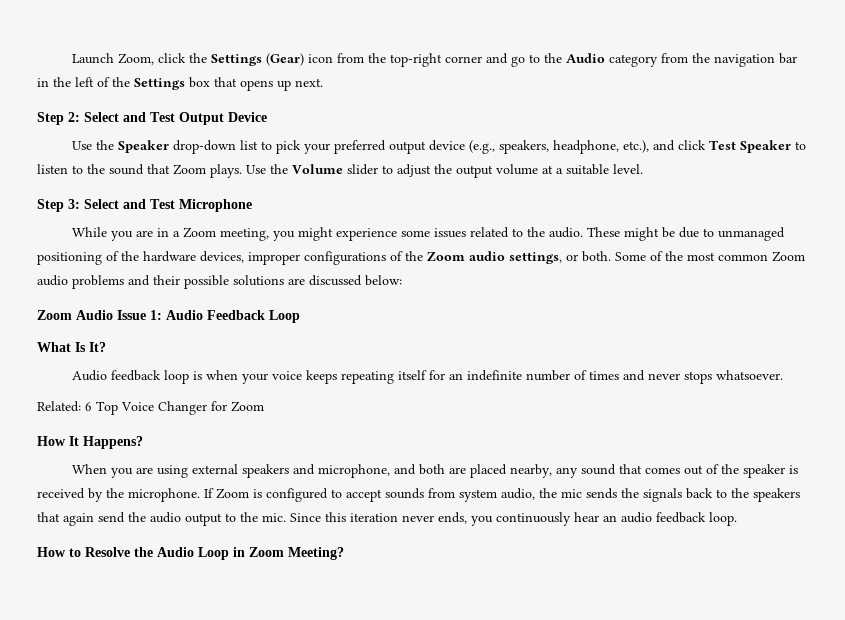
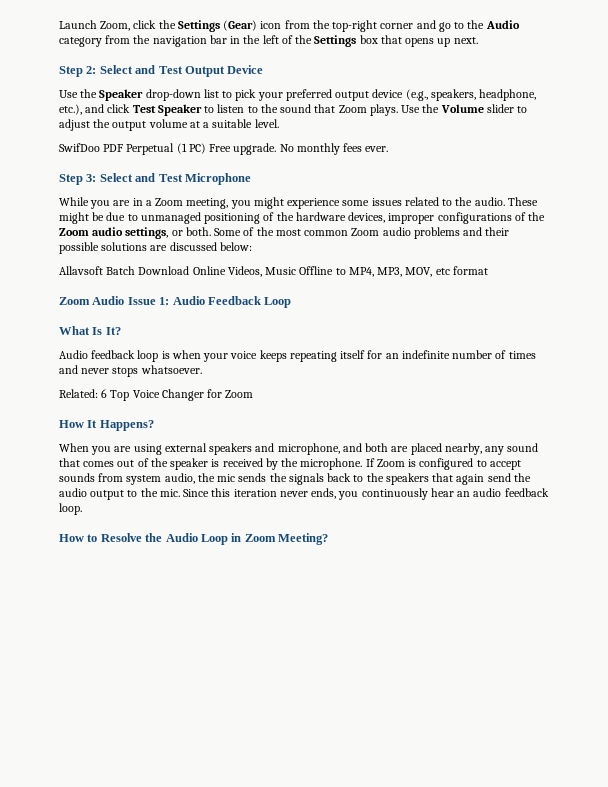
(643, 169) none -> [59,143,389,155] // SwifDoo PDF Perpetual (1 PC) Free upgrade. No monthly fees ever.
(402, 280) none -> [59,266,488,277] // Allavsoft Batch Download Online Videos, Music Offline to MP4, MP3, MOV, etc format

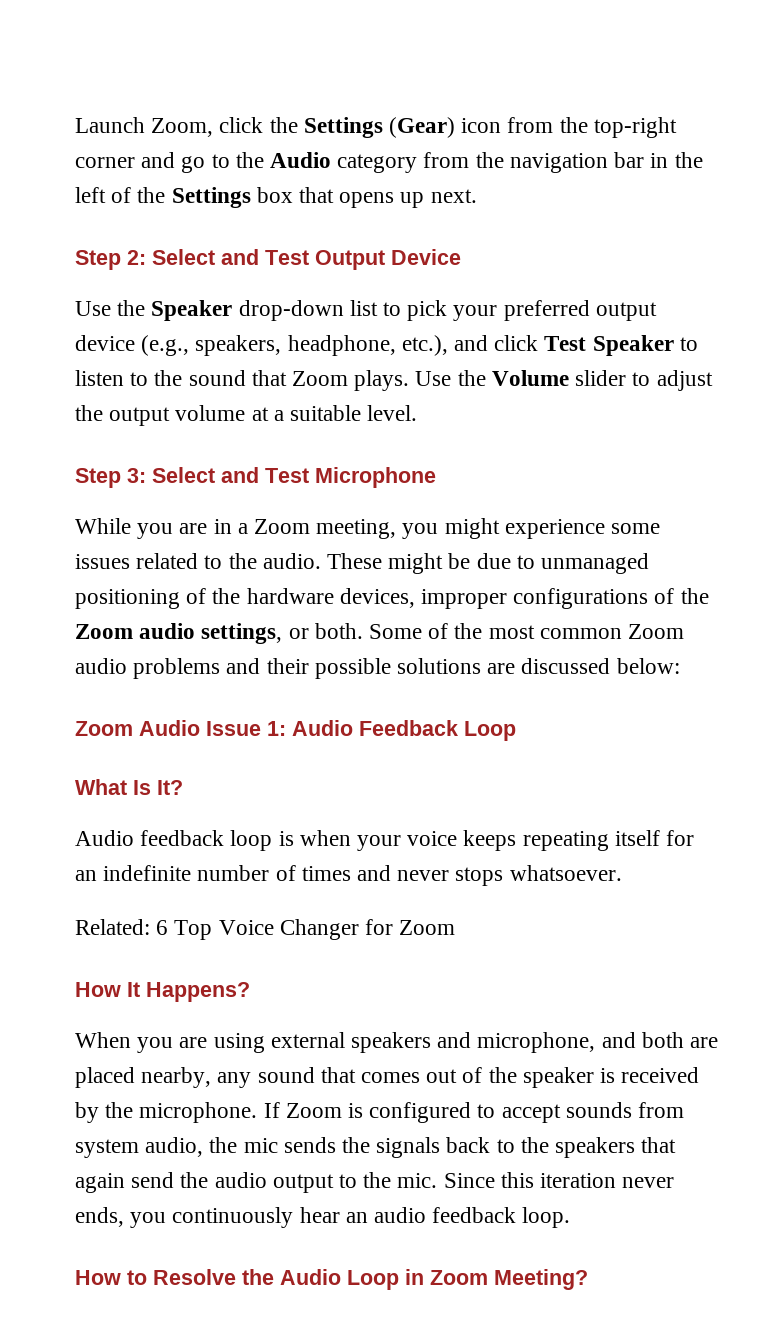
[59,143,389,155] // SwifDoo PDF Perpetual (1 PC) Free upgrade. No monthly fees ever. -> (418, 413) none
[59,266,488,277] // Allavsoft Batch Download Online Videos, Music Offline to MP4, MP3, MOV, etc format -> (680, 666) none

